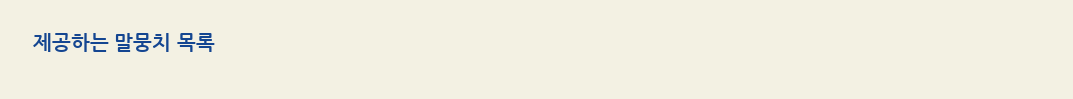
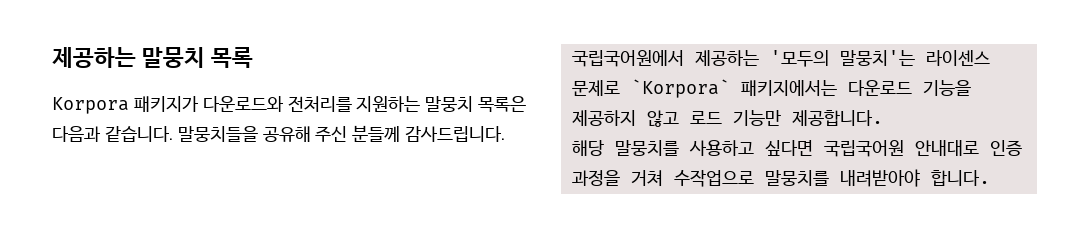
(215, 42) none -> [52,96,527,114] [52,125,506,142] [571,50,990,67] [571,79,971,98] [571,110,883,127] [571,140,1022,157] [571,169,990,187] // Korpora 패키지가 다운로드와 전처리를 지원하는 말뭉치 목록은 다음과 같습니다. 말뭉치들을 공유해 주신 분들께 감사드립니다. // 국립국어원에서 제공하는 '모두의 말뭉치'는 라이센스 문제로 `Korpora` 패키지에서는 다운로드 기능을 제공하지 않고 로드 기능만 제공합니다. // 해당 말뭉치를 사용하고 싶다면 국립국어원 안내대로 인증 과정을 거쳐 수작업으로 말뭉치를 내려받아야 합니다.

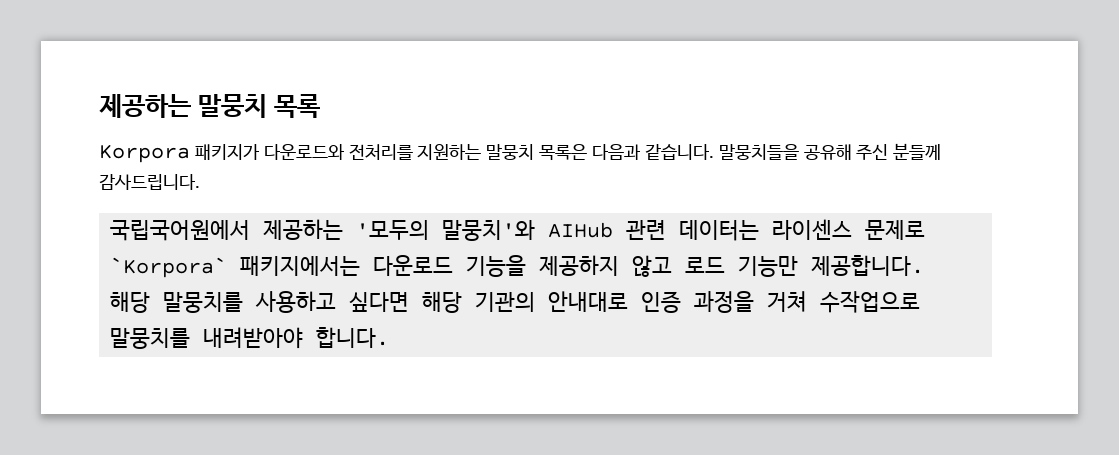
[839,50,915,66] 말뭉치'는 -> [441,219,759,241] 말뭉치'와 AIHub 관련 데이터는
[823,140,904,157] 국립국어원 -> [421,291,535,313] 해당 기관의

